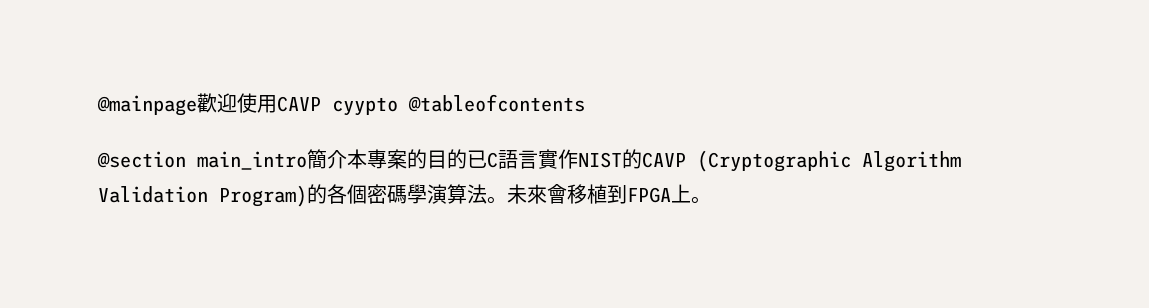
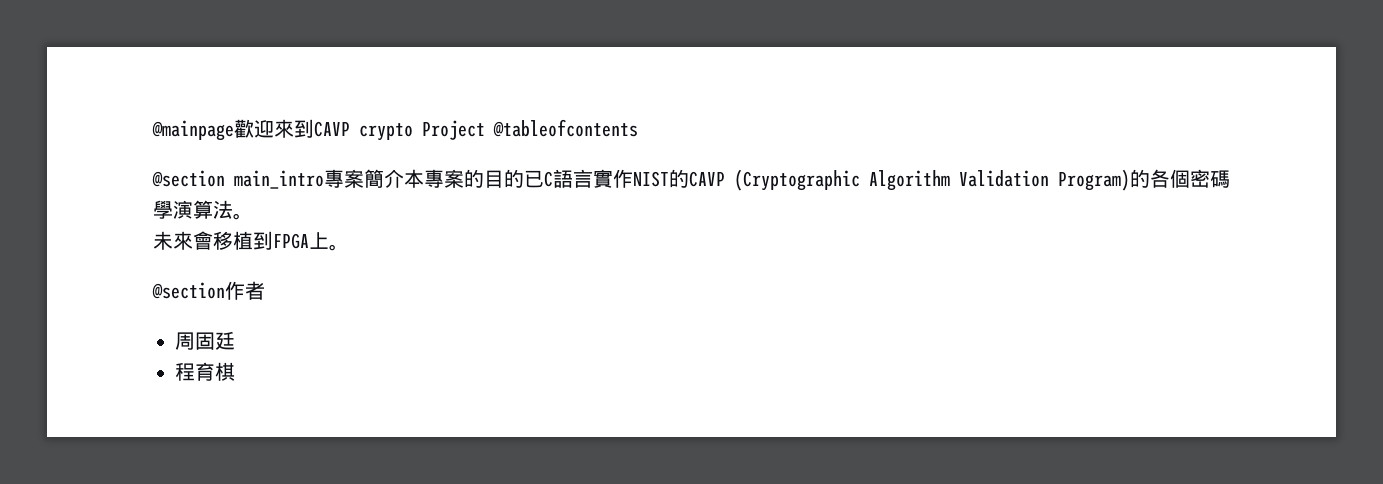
[237,93,398,116] 使用CAVP cyypto -> [274,119,485,141] 來到CAVP crypto Project
(307, 160) none -> [324,169,364,188] 專案
(507, 200) none -> (253, 216) //
(711, 200) none -> [152,281,265,300] [175,331,235,350] [175,362,235,381] // @section作者 // 周固廷 // 程育棋

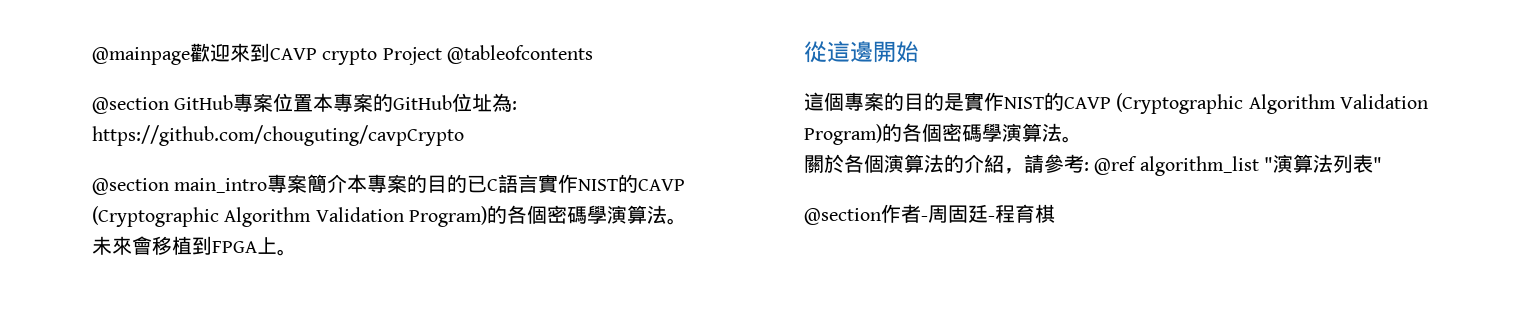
(638, 128) none -> [92,93,518,114] [92,125,464,146] // @section GitHub專案位置本專案的GitHub位址為: https://github.com/chouguting/cavpCrypto
(349, 247) none -> [804,41,919,63] [804,92,1429,114] [804,123,1082,145] [804,154,1383,176] // 從這邊開始 // 這個專案的目的是實作NIST的CAVP (Cryptographic Algorithm Validation Program)的各個密碼學演算法。 // 關於各個演算法的介紹，請參考: @ref algorithm_list "演算法列表"
(265, 290) // -> [921,216,928,221] -
(235, 340) // -> [988,216,995,221] -

